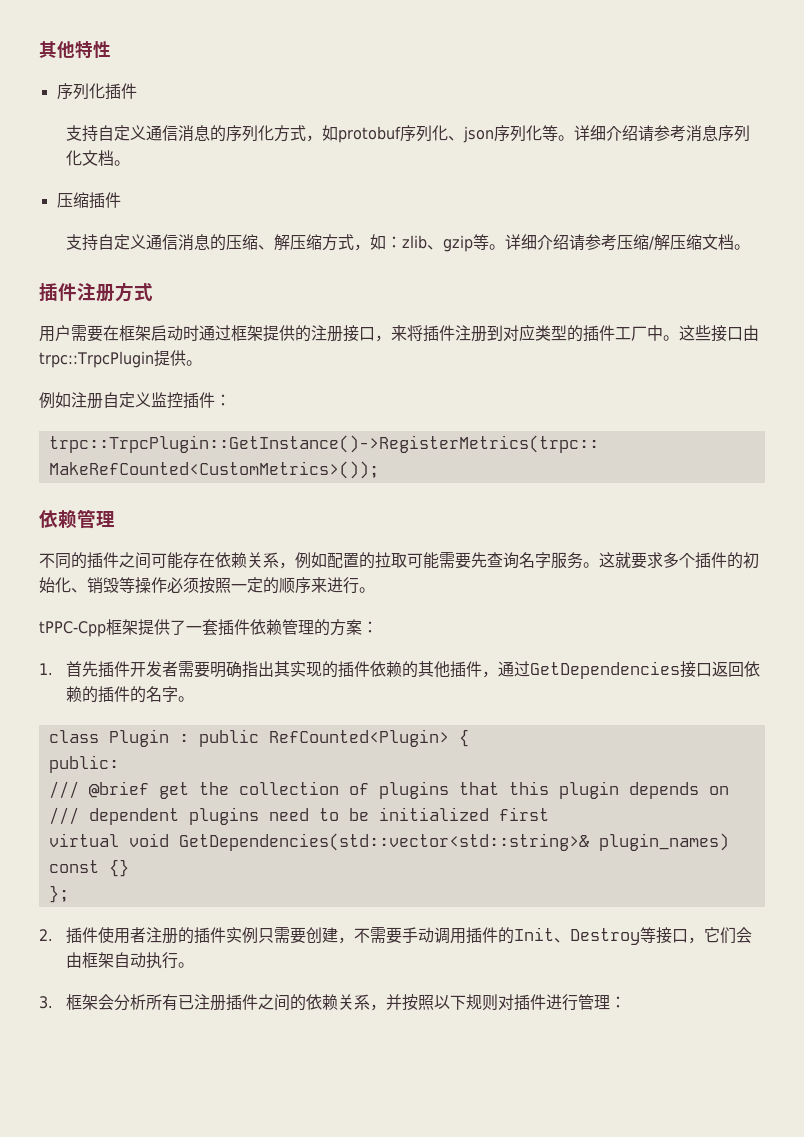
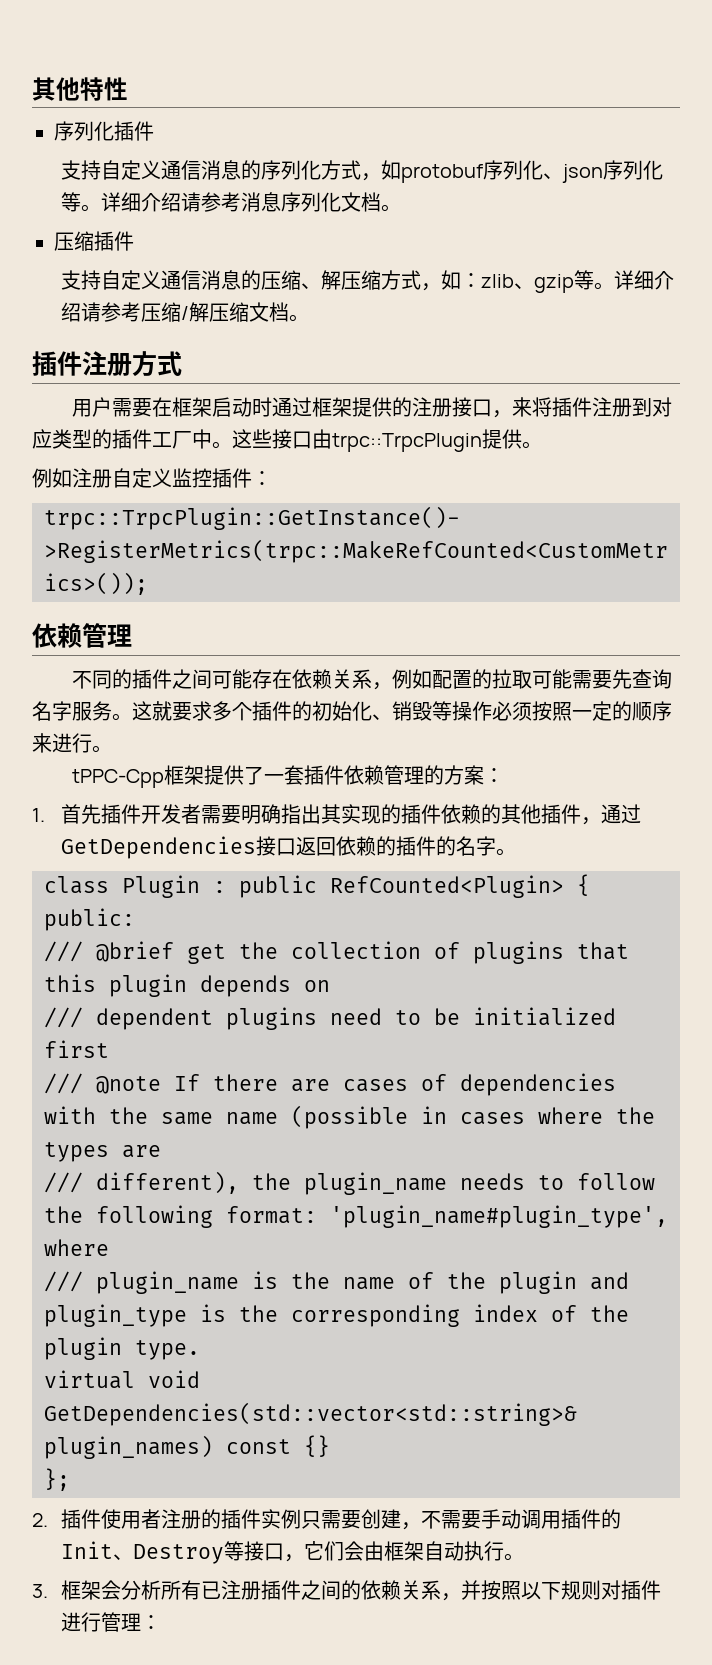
(549, 814) none -> [44,1073,616,1096] [44,1105,655,1129] [44,1142,161,1162] [44,1171,655,1195] [44,1205,668,1228] [44,1239,109,1256] [44,1271,629,1294] [44,1304,629,1327] [44,1337,200,1360] // /// @note If there are cases of dependencies with the same name (possible in cases where the types are // /// different), the plugin_name needs to follow the following format: 'plugin_name#plugin_type', where // /// plugin_name is the name of the plugin and plugin_type is the corresponding index of the plugin type.

